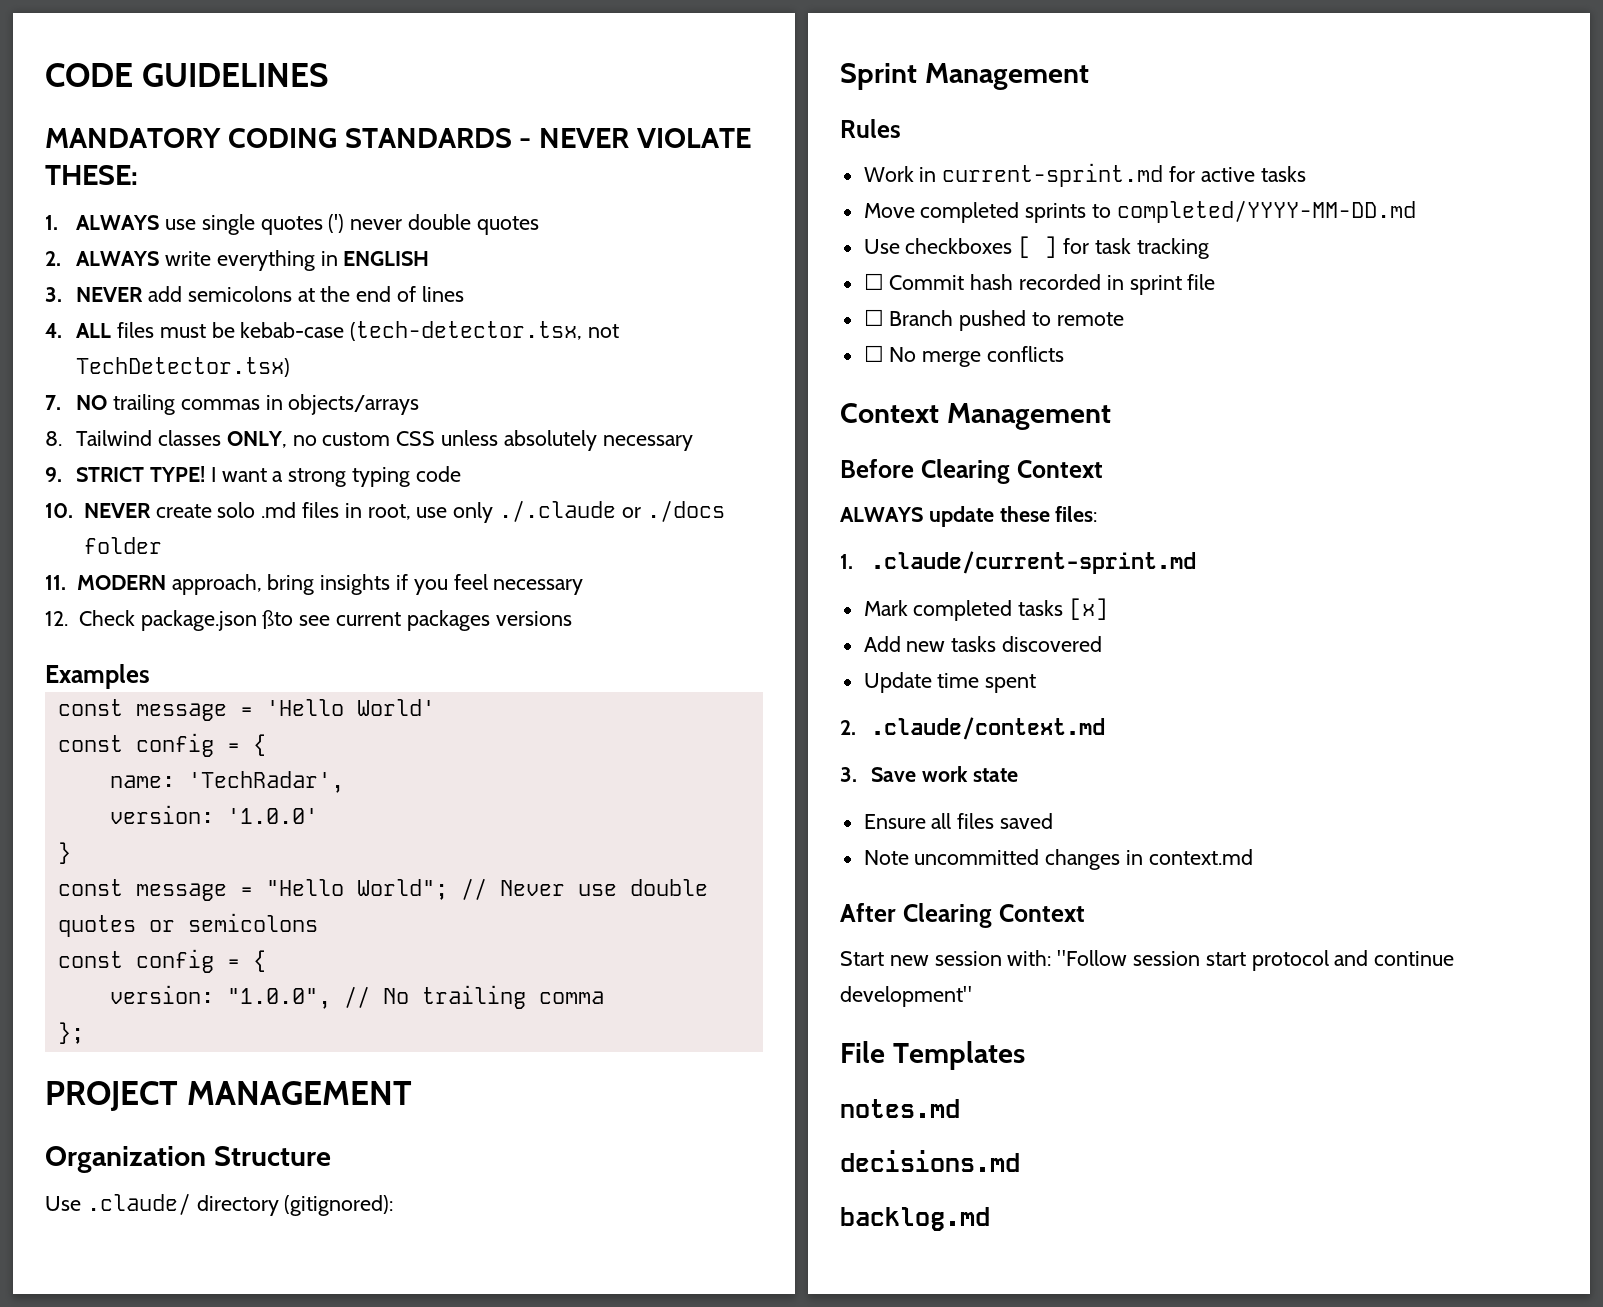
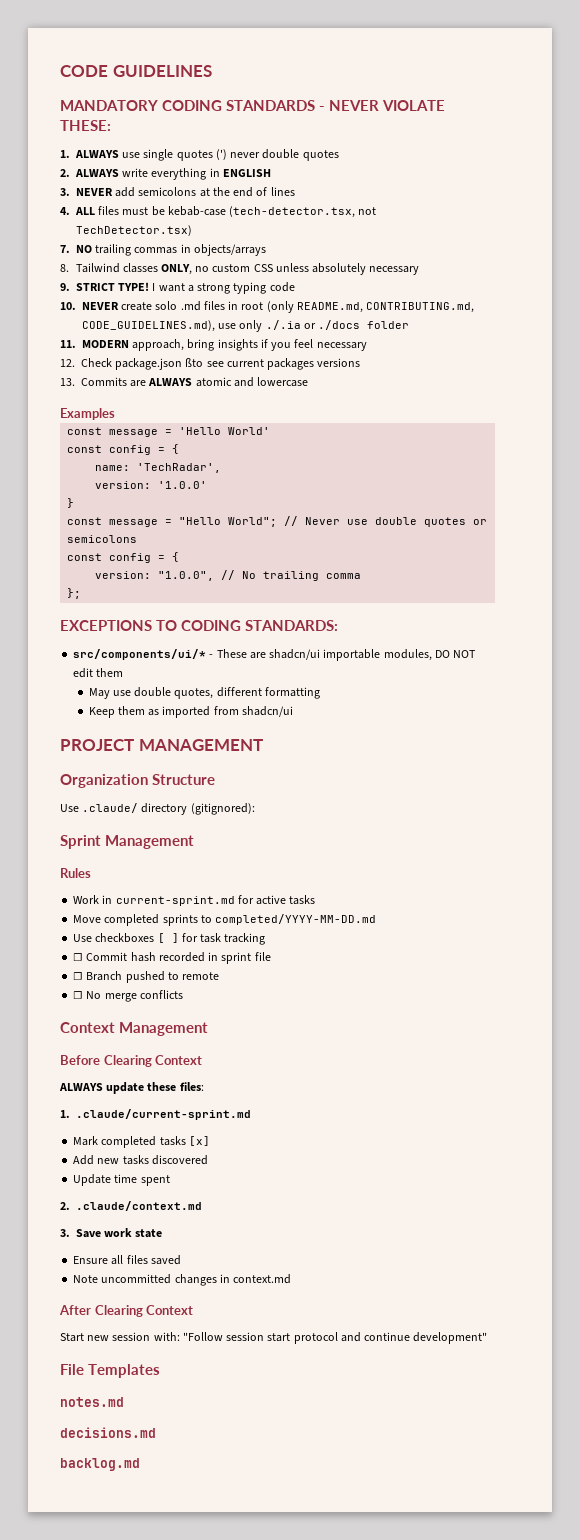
[367,504,411,520] root, -> [241,301,475,313] [82,320,215,332] root (only README.md, CONTRIBUTING.md, CODE_GUIDELINES.md),
[498,500,616,522] ./.claude -> [265,320,301,330] ./.ia
(572, 618) none -> [60,377,309,387] // 13. Commits are ALWAYS atomic and lowercase
(84, 1033) none -> [60,620,339,631] [73,649,477,661] [73,668,124,678] [88,687,320,699] [88,706,293,718] // EXCEPTIONS TO CODING STANDARDS: // src/components/ui/* - These are shadcn/ui importable modules, DO NOT edit them // May use double quotes, different formatting // Keep them as imported from shadcn/ui

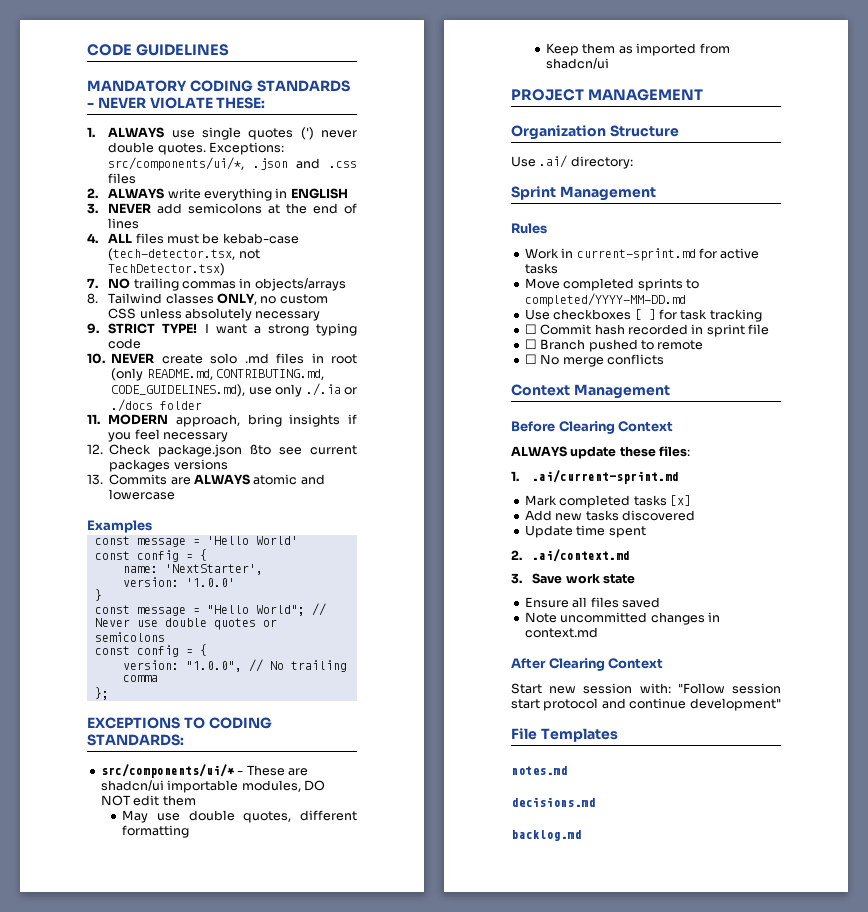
[302,150,339,161] quotes -> [157,142,285,155] [108,157,357,171] [108,173,137,184] quotes. Exceptions: src/components/ui/*, .json and .css files
[137,463,222,473] 'TechRadar', -> [164,564,263,575] 'NextStarter',
[82,803,255,815] .claude/ directory (gitignored): -> [539,155,633,169] .ai/ directory:
[76,1109,251,1120] .claude/current-sprint.md -> [532,470,680,484] .ai/current-sprint.md
[76,1201,202,1211] .claude/context.md -> [532,549,631,562] .ai/context.md

